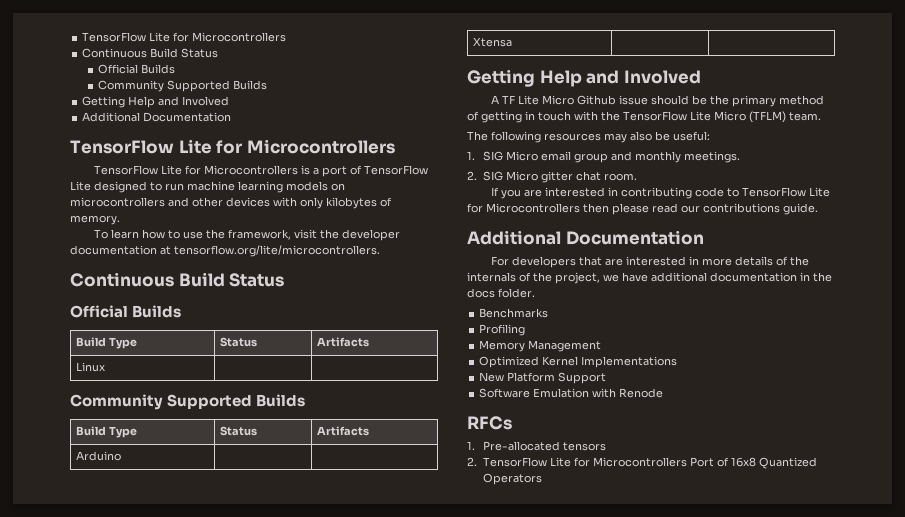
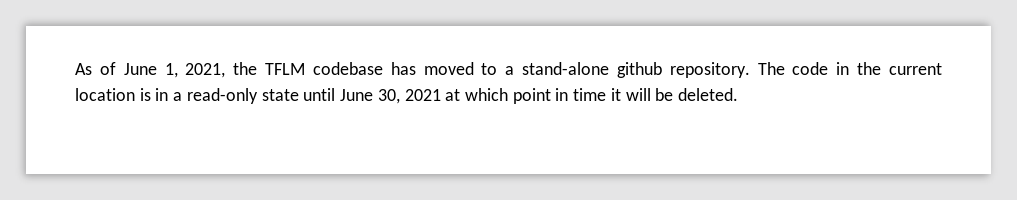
[82,32,287,42] [82,48,219,58] [98,64,176,74] [98,80,268,92] [82,96,230,108] [82,112,232,122] [70,139,395,154] [94,165,429,177] [70,181,345,193] [70,197,392,209] [70,215,120,225] [94,229,401,241] [70,245,380,257] [70,272,285,287] [70,305,182,318] [75,337,137,349] [219,337,257,347] [316,337,369,347] [75,362,105,372] [70,394,306,410] [75,426,137,438] [219,426,257,436] [316,426,369,436] [75,451,121,461] [472,37,512,47] [467,69,701,87] [491,95,825,107] [467,111,821,123] [467,131,710,143] [467,151,741,163] [467,171,638,183] [491,187,831,199] [467,203,818,215] [467,230,704,245] [491,256,810,268] [467,272,832,284] [467,288,535,298] [479,308,549,318] [479,324,526,336] [479,340,602,352] [479,356,678,368] [479,372,607,384] [479,388,664,398] [467,416,512,430] [467,441,607,451] [467,457,818,469] [483,473,543,485] TensorFlow Lite for Microcontrollers // Continuous Build Status // Official Builds // Community Supported Builds // Getting Help and Involved // Additional Documentation // TensorFlow Lite for Microcontrollers // TensorFlow Lite for Microcontrollers is a port of TensorFlow Lite designed to run machine learning models on microcontrollers and other devices with only kilobytes of memory. // To learn how to use the framework, visit the developer documentation at tensorflow.org/lite/microcontrollers. // Continuous Build Status // Official Builds // Build Type | Status | Artifacts // Linux | | // Community Supported Builds // Build Type | Status | Artifacts // Arduino | | // Xtensa | | // Getting Help and Involved // A TF Lite Micro Github issue should be the primary method of getting in touch with the TensorFlow Lite Micro (TFLM) team. // The following resources may also be useful: // 1. SIG Micro email group and monthly meetings. // 2. SIG Micro gitter chat room. // If you are interested in contributing code to TensorFlow Lite for Microcontrollers then please read our contributions guide. // Additional Documentation // For developers that are interested in more details of the internals of the project, we have additional documentation in the docs folder. // Benchmarks // Profiling // Memory Management // Optimized Kernel Implementations // New Platform Support // Software Emulation with Renode // RFCs // 1. Pre-allocated tensors // 2. TensorFlow Lite for Microcontrollers Port of 16x8 Quantized Operators -> [75,62,943,78] [75,88,739,104] As of June 1, 2021, the TFLM codebase has moved to a stand-alone github repository. The code in the current location is in a read-only state until June 30, 2021 at which point in time it will be deleted.

